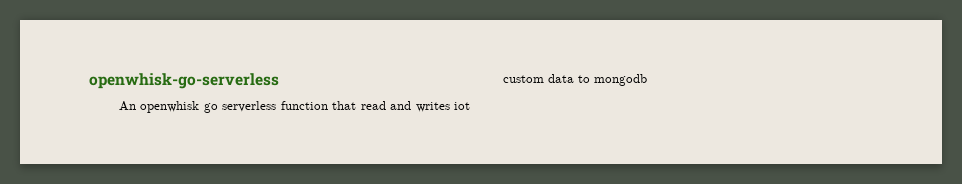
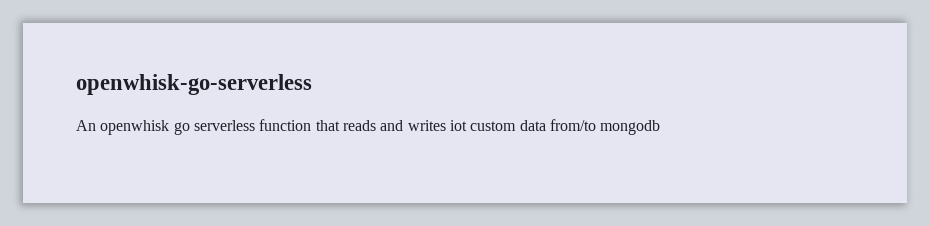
[360,101,386,110] read -> [342,120,376,131] reads
[578,75,590,83] to -> [549,119,596,131] from/to

